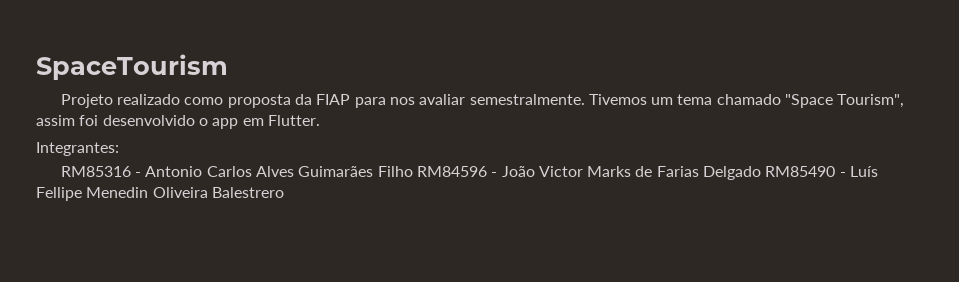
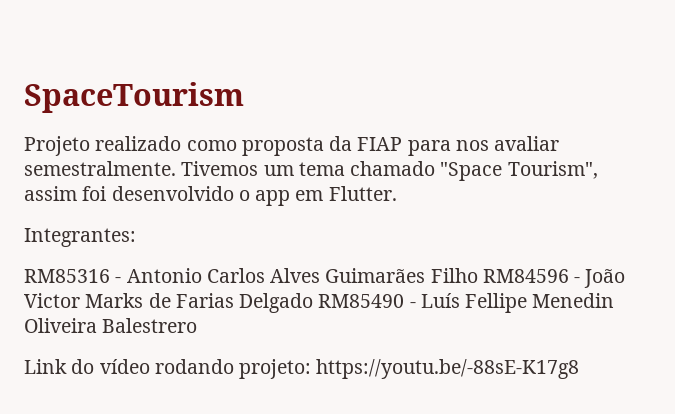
(284, 192) none -> [24,359,580,379] // Link do vídeo rodando projeto: https://youtu.be/-88sE-K17g8

